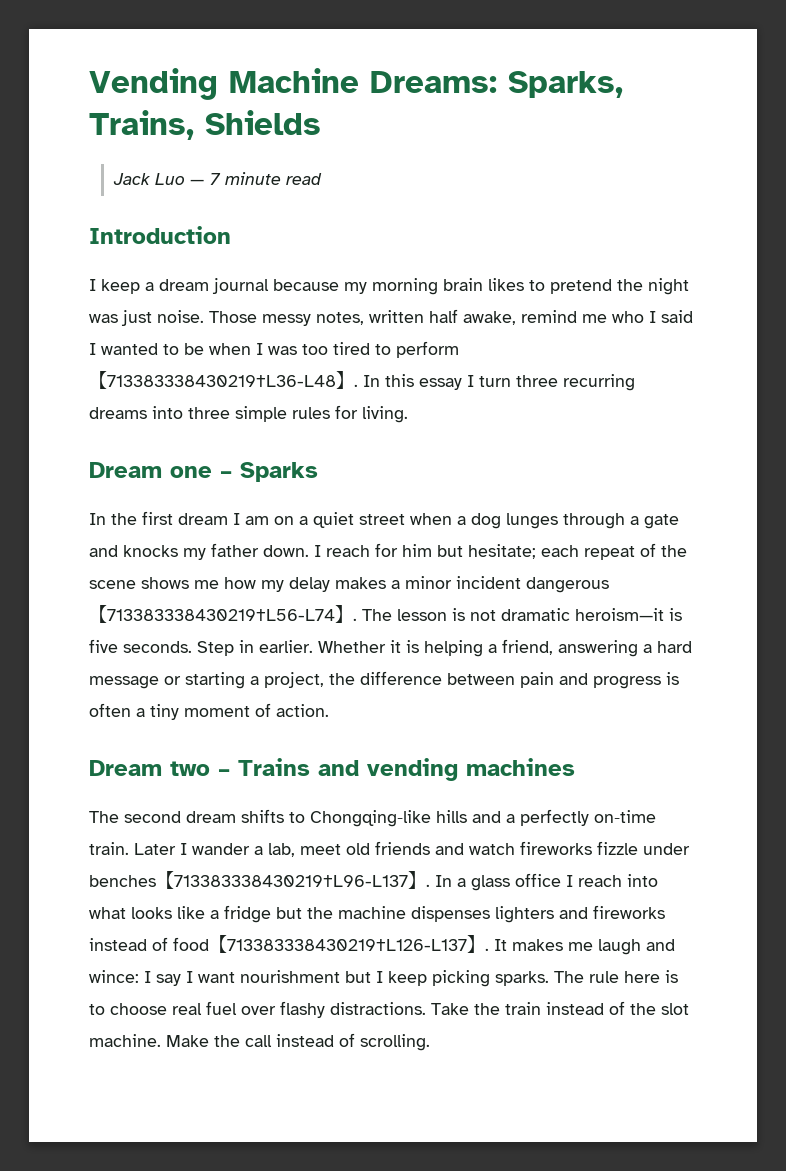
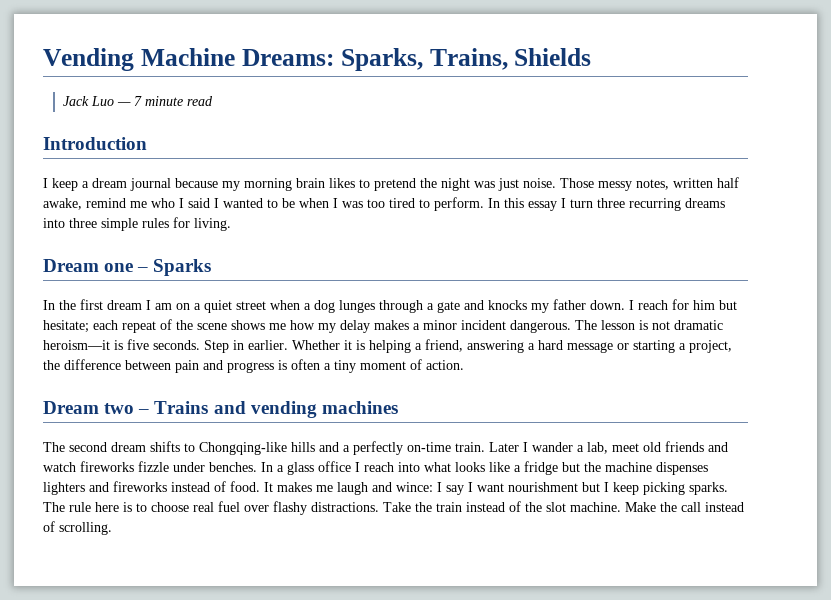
[396,341,459,358] [89,371,358,389] perform【713383338430219†L36-L48】. -> [434,197,484,211] perform.
[526,577,609,593] [89,605,357,623] dangerous【713383338430219†L56-L74】. -> [510,320,571,333] dangerous.
[89,871,430,889] benches【713383338430219†L96-L137】. -> [209,462,257,472] benches.
[173,935,489,953] food【713383338430219†L126-L137】. -> [230,481,260,492] food.

